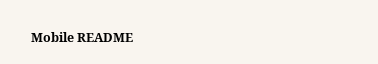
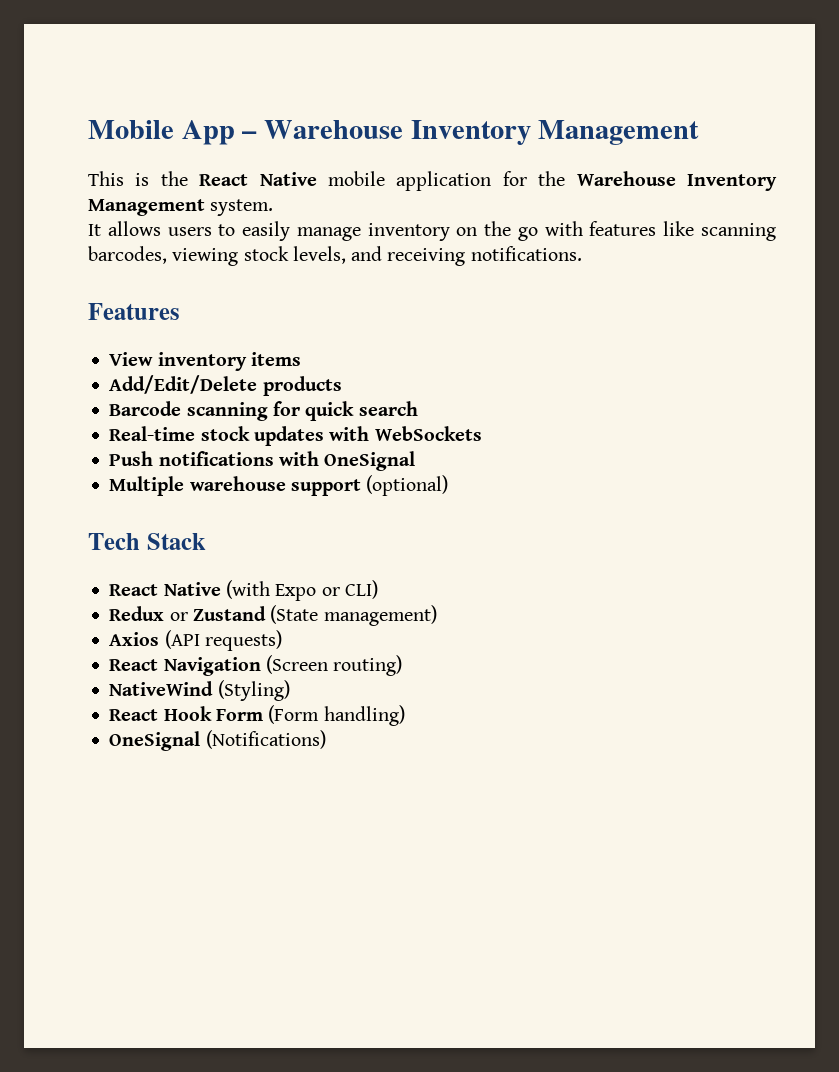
[77,33,134,42] README -> [181,120,700,145] [88,171,777,191] [88,199,274,216] [88,221,776,241] [88,246,582,266] [88,303,180,320] [109,352,301,371] [109,375,342,396] [109,401,418,421] [109,426,482,446] [109,451,416,471] [109,475,449,496] [88,533,206,550] [109,580,378,601] [109,605,437,626] [109,630,282,651] [109,655,403,676] [109,680,290,701] [109,705,405,726] [109,730,326,751] App – Warehouse Inventory Management // This is the React Native mobile application for the Warehouse Inventory Management system. // It allows users to easily manage inventory on the go with features like scanning barcodes, viewing stock levels, and receiving notifications. // Features // View inventory items // Add/Edit/Delete products // Barcode scanning for quick search // Real-time stock updates with WebSockets // Push notifications with OneSignal // Multiple warehouse support (optional) // Tech Stack // React Native (with Expo or CLI) // Redux or Zustand (State management) // Axios (API requests) // React Navigation (Screen routing) // NativeWind (Styling) // React Hook Form (Form handling) // OneSignal (Notifications)

